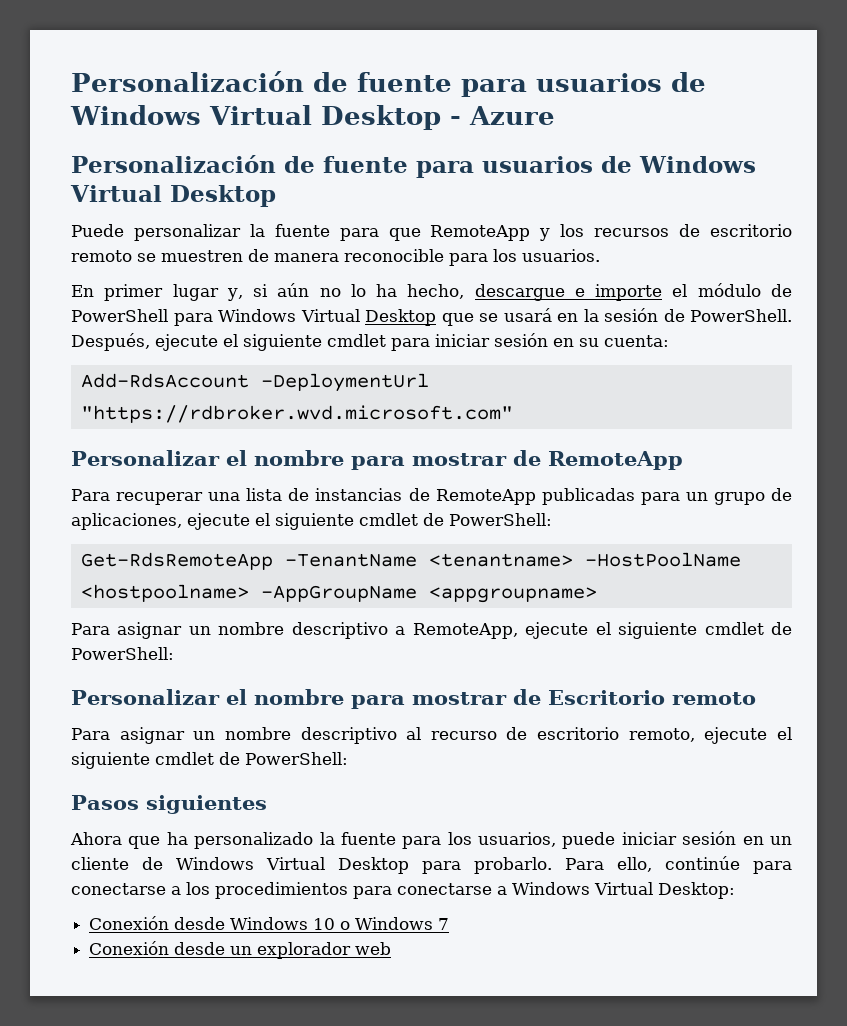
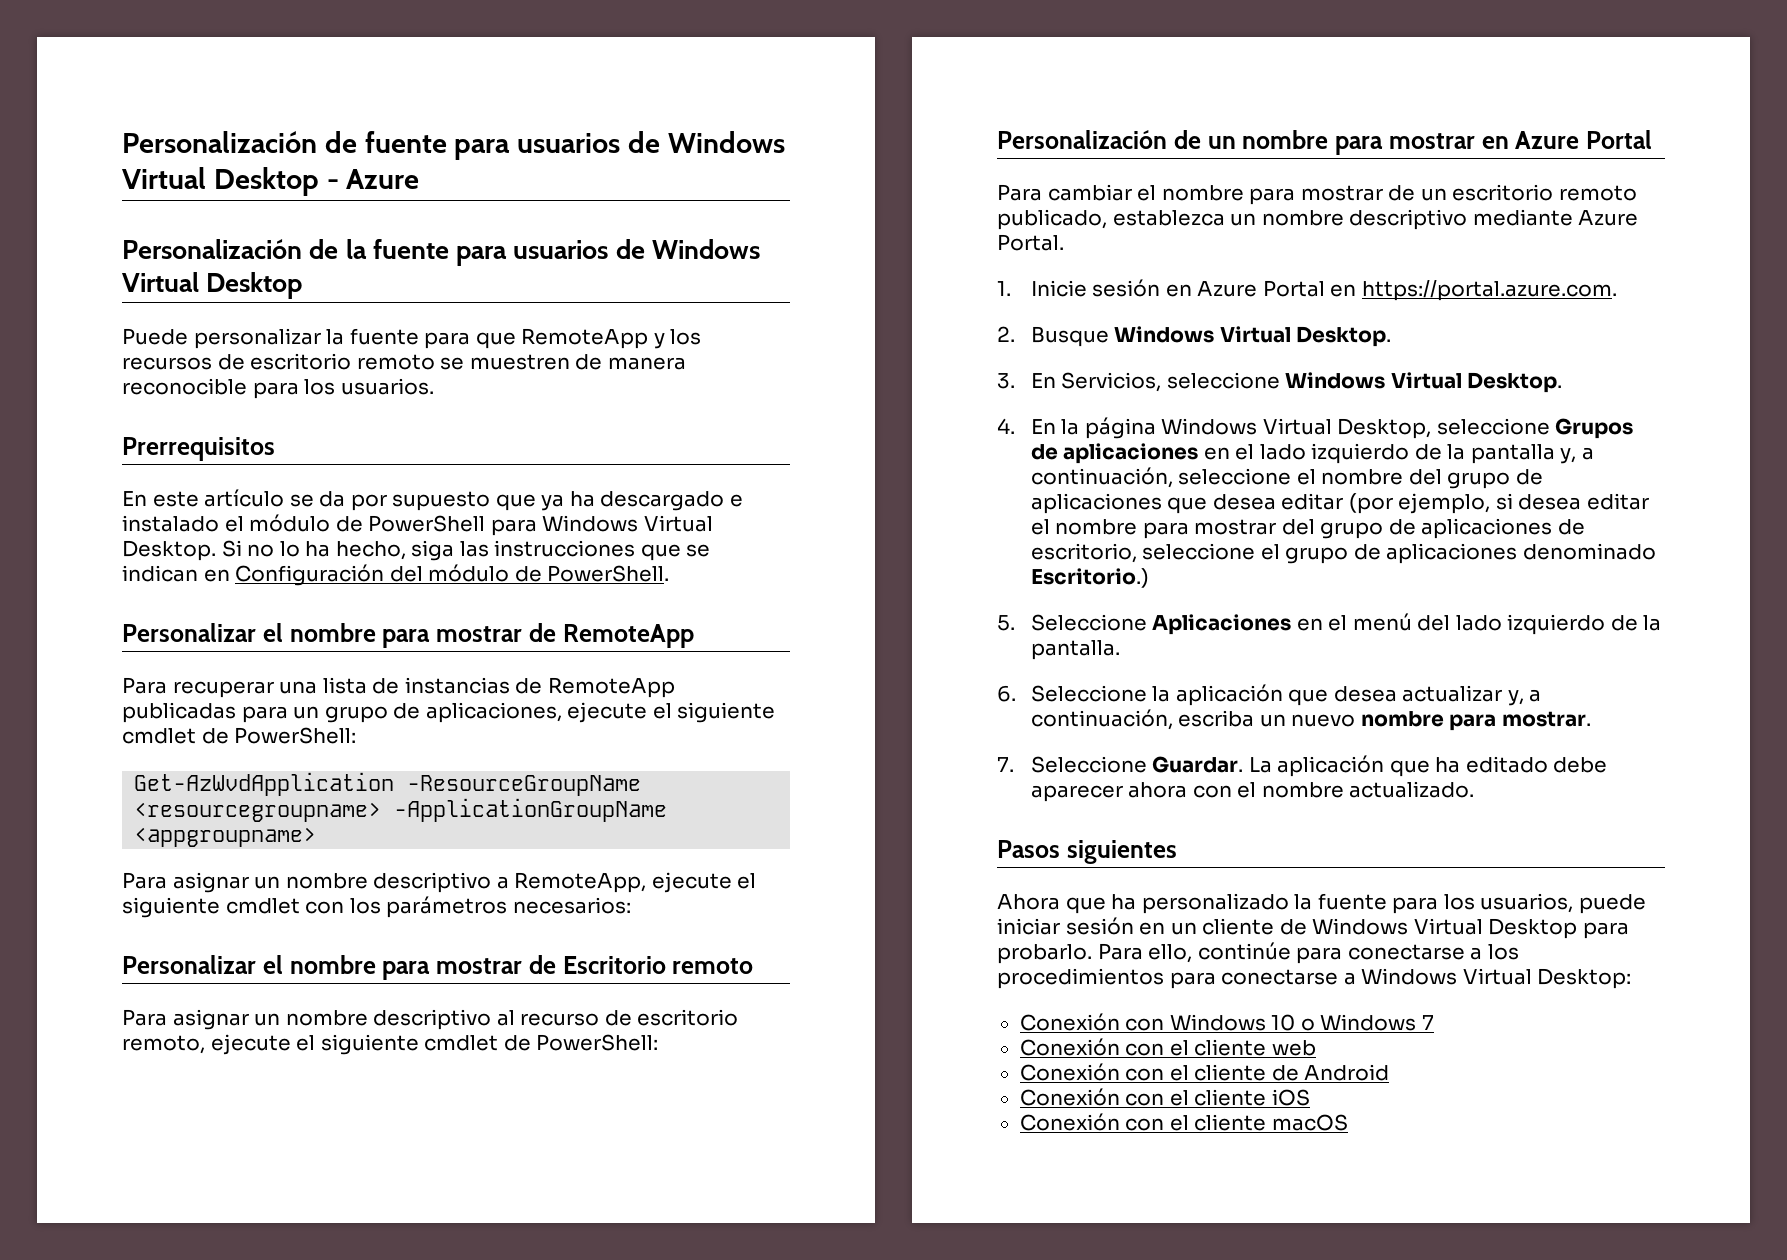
(315, 164) none -> [345,239,367,259] la
[71,283,663,301] // En primer lugar y, si aún no lo ha hecho, descargue e importe -> [122,437,275,461] [122,489,743,511] [122,515,219,532] // Prerrequisitos // En este artículo se da por supuesto que ya ha descargado e instalado
[365,308,792,326] [71,333,669,351] [80,373,429,392] [80,405,513,423] Desktop que se usará en la sesión de PowerShell. Después, ejecute el siguiente cmdlet para iniciar sesión en su cuenta: // Add-RdsAccount -DeploymentUrl "https://rdbroker.wvd.microsoft.com" -> [122,540,711,561] [122,564,670,586] Desktop. Si no lo ha hecho, siga las instrucciones que se indican en Configuración del módulo de PowerShell.
[80,552,741,570] [80,584,417,602] Get-RdsRemoteApp -TenantName <tenantname> -HostPoolName <hostpoolname> -AppGroupName -> [134,772,642,796] [134,798,668,822] Get-AzWvdApplication -ResourceGroupName <resourcegroupname> -ApplicationGroupName
[771,622,793,635] [71,647,174,660] de PowerShell: -> [305,896,631,918] con los parámetros necesarios:
(348, 758) none -> [997,130,1652,155] [997,184,1637,205] [997,209,1639,230] [997,234,1064,251] [997,279,1617,301] [997,326,1392,347] [997,372,1563,393] [997,417,1634,439] [1030,443,1594,464] [1030,467,1543,489] [1030,493,1649,514] [1030,518,1585,539] [1030,543,1656,564] [1030,568,1149,588] [997,613,1662,635] [1030,640,1120,660] [997,684,1542,706] [1030,709,1591,731] [997,755,1608,777] [1030,781,1475,802] // Personalización de un nombre para mostrar en Azure Portal // Para cambiar el nombre para mostrar de un escritorio remoto publicado, establezca un nombre descriptivo mediante Azure Portal. // 1. Inicie sesión en Azure Portal en https://portal.azure.com. // 2. Busque Windows Virtual Desktop. // 3. En Servicios, seleccione Windows Virtual Desktop. // 4. En la página Windows Virtual Desktop, seleccione Grupos de aplicaciones en el lado izquierdo de la pantalla y, a continuación, seleccione el nombre del grupo de aplicaciones que desea editar (por ejemplo, si desea editar el nombre para mostrar del grupo de aplicaciones de escritorio, seleccione el grupo de aplicaciones denominado Escritorio.) // 5. Seleccione Aplicaciones en el menú del lado izquierdo de la pantalla. // 6. Seleccione la aplicación que desea actualizar y, a continuación, escriba un nuevo nombre para mostrar. // 7. Seleccione Guardar. La aplicación que ha editado debe aparecer ahora con el nombre actualizado.
[174,917,226,930] desde -> [1125,1018,1165,1031] con
[174,942,392,959] desde un explorador web -> [1125,1039,1316,1056] [1019,1063,1390,1081] [1019,1088,1310,1106] [1019,1113,1348,1131] con el cliente web // Conexión con el cliente de Android // Conexión con el cliente iOS // Conexión con el cliente macOS

